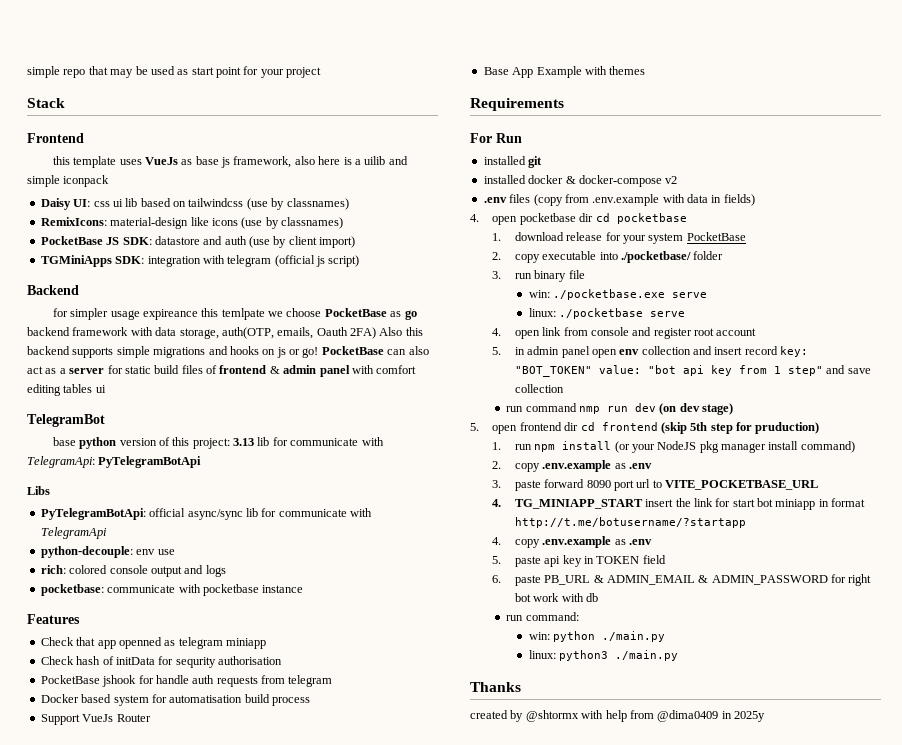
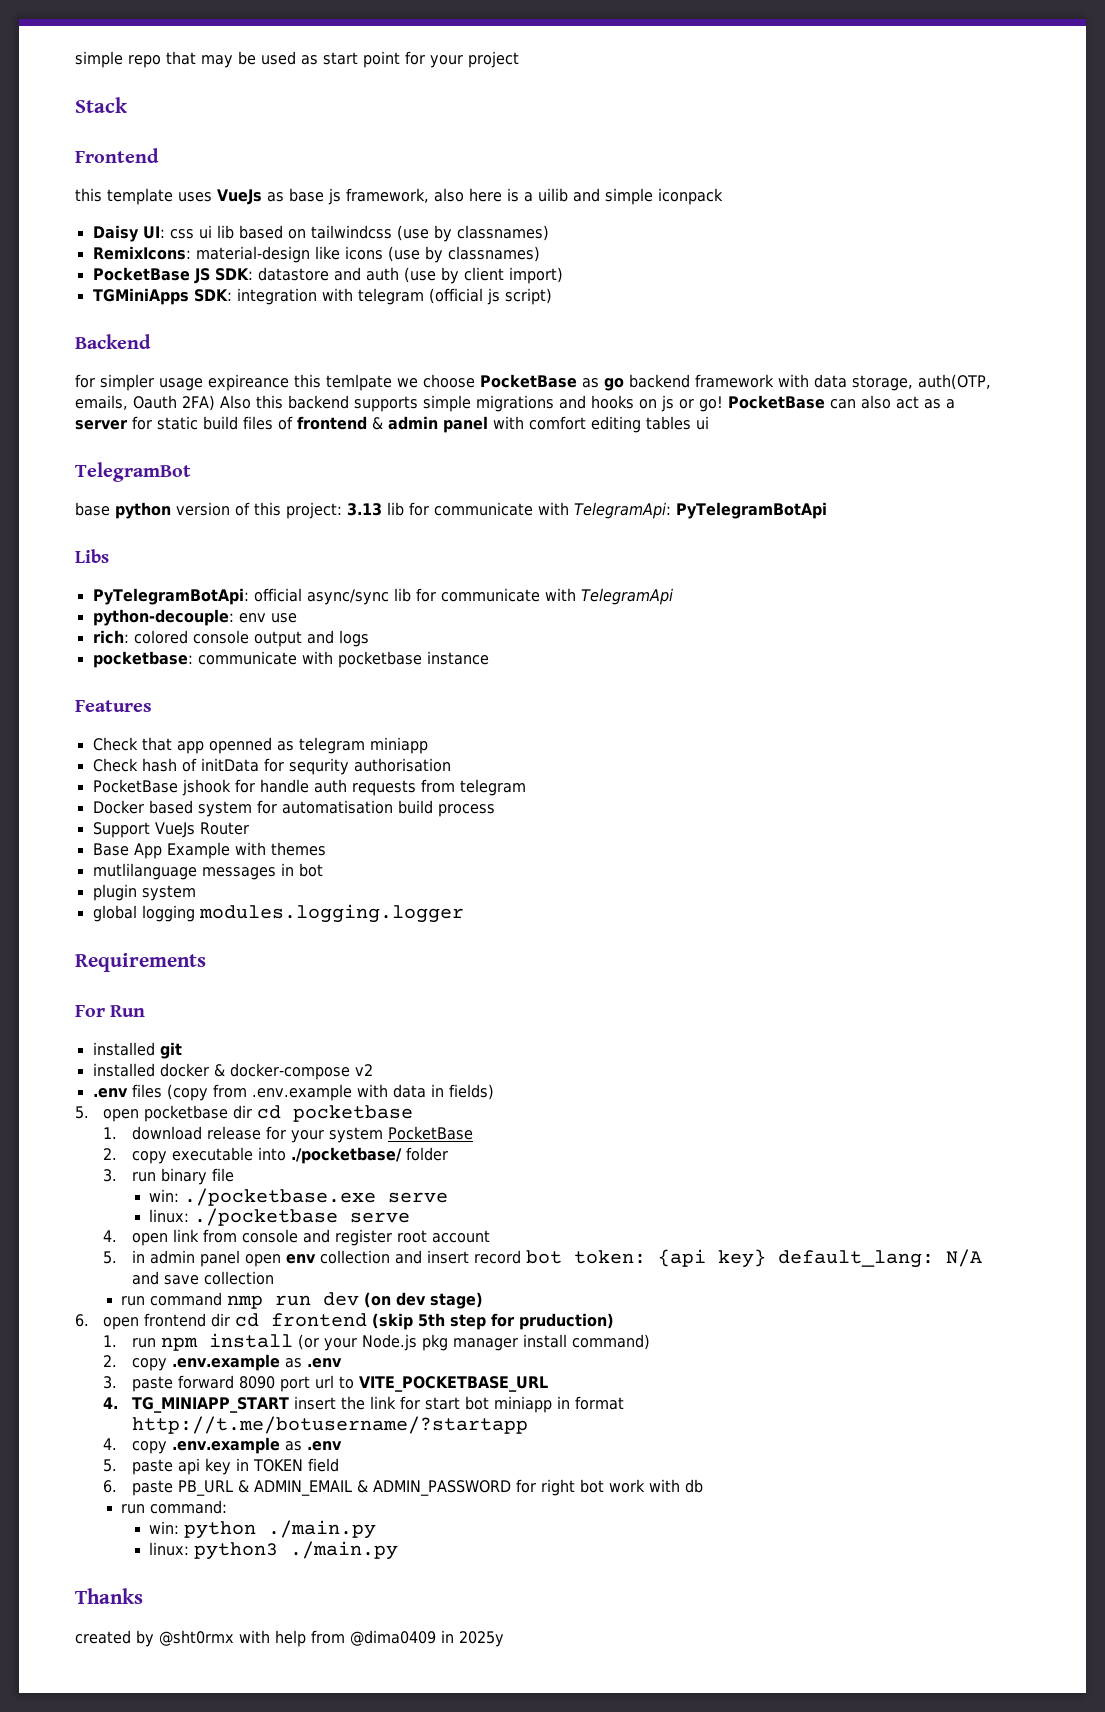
(646, 70) none -> [92,863,323,880] [92,884,196,901] [92,904,464,923] // mutlilanguage messages in bot // plugin system // global logging modules.logging.logger
[470,214,479,222] 4. -> [75,1106,89,1119] 5.
[780,346,809,357] [514,365,823,377] key: "BOT_TOKEN" value: "bot api key from 1 step" -> [525,1249,982,1268] bot token: {api key} default_lang: N/A
[470,423,479,431] 5. -> [75,1314,89,1327] 6.
[657,441,697,450] NodeJS -> [361,1334,417,1351] Node.js
[525,710,579,722] @shtormx -> [159,1630,234,1646] @sht0rmx

